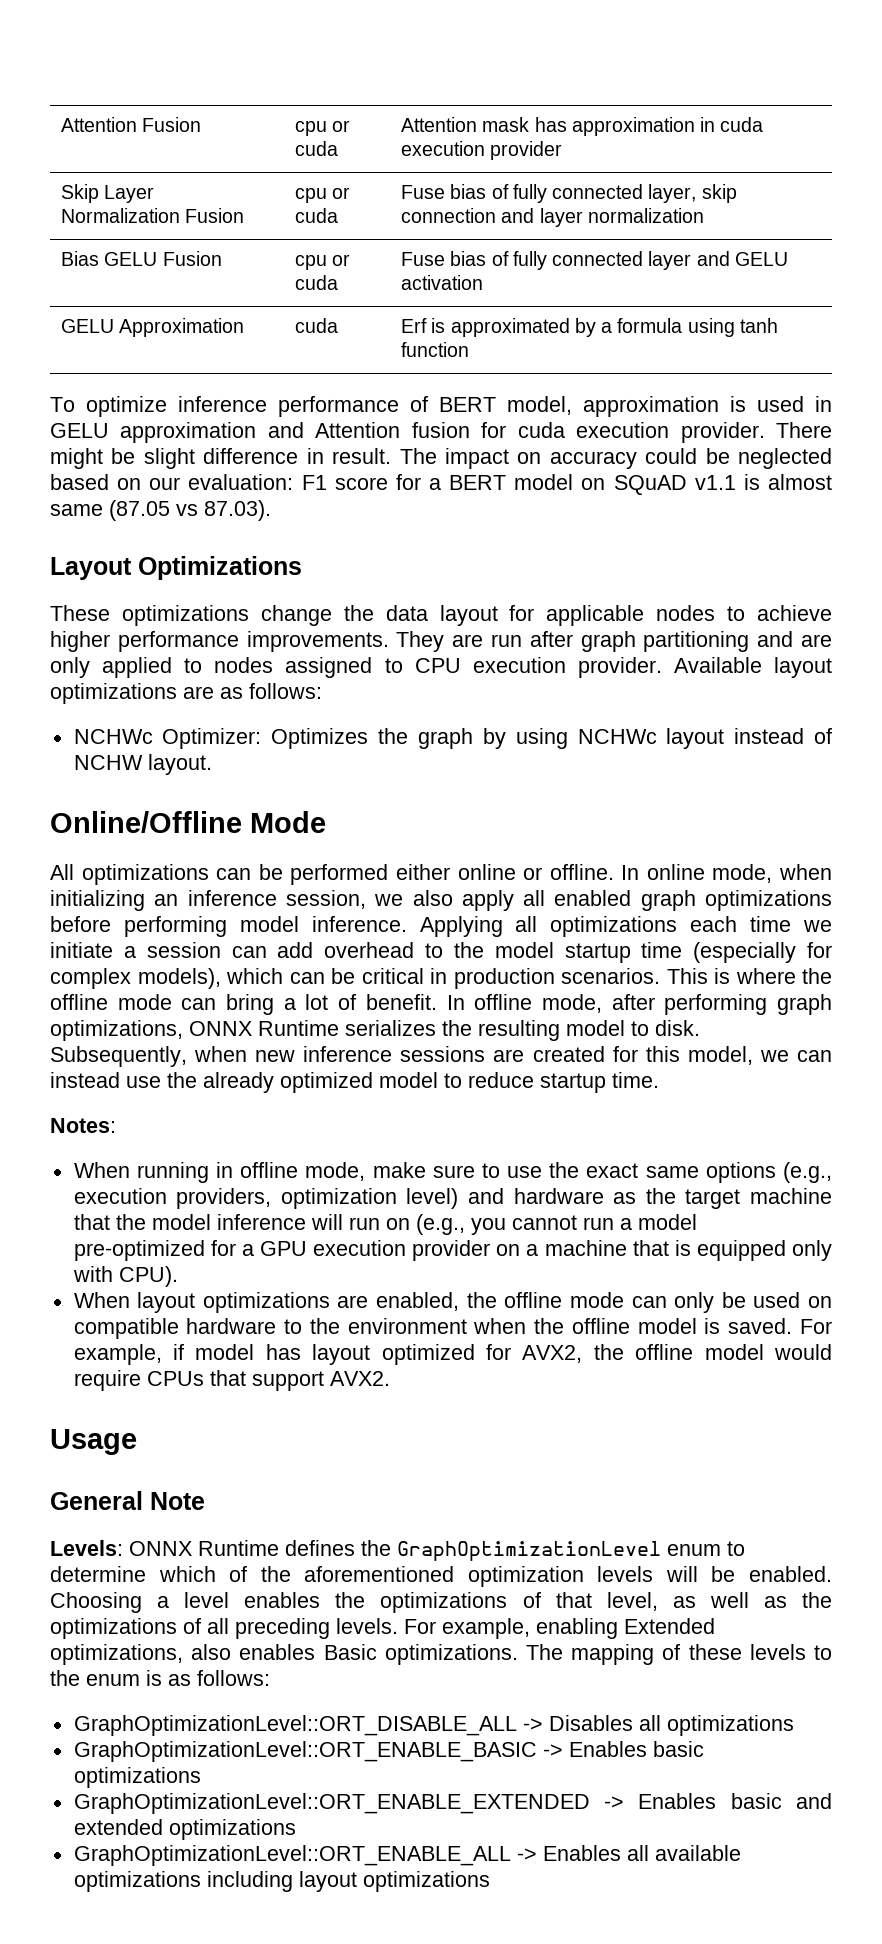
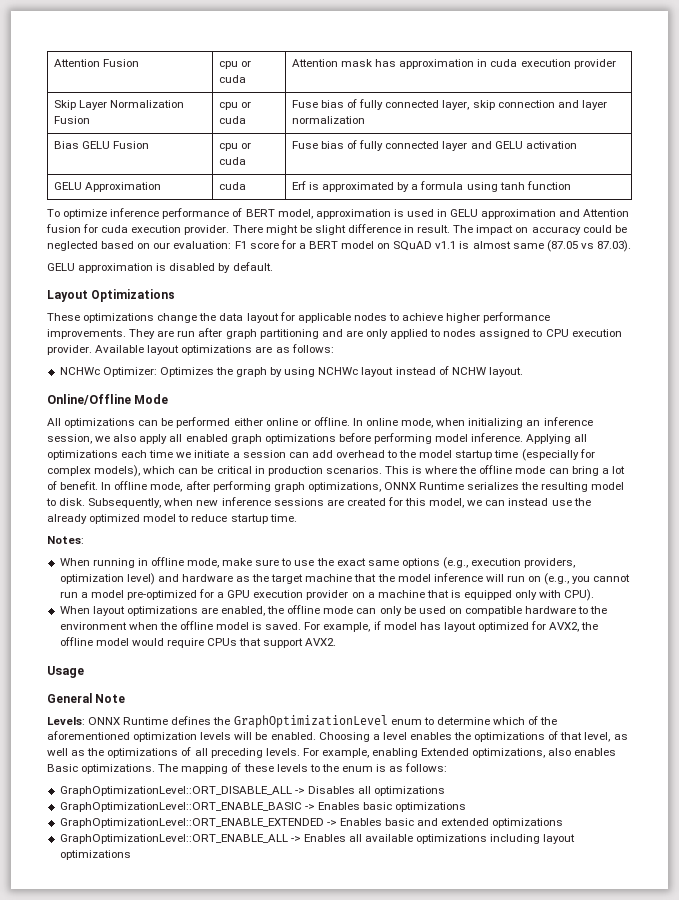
(271, 510) none -> [47,262,273,273] // GELU approximation is disabled by default.

